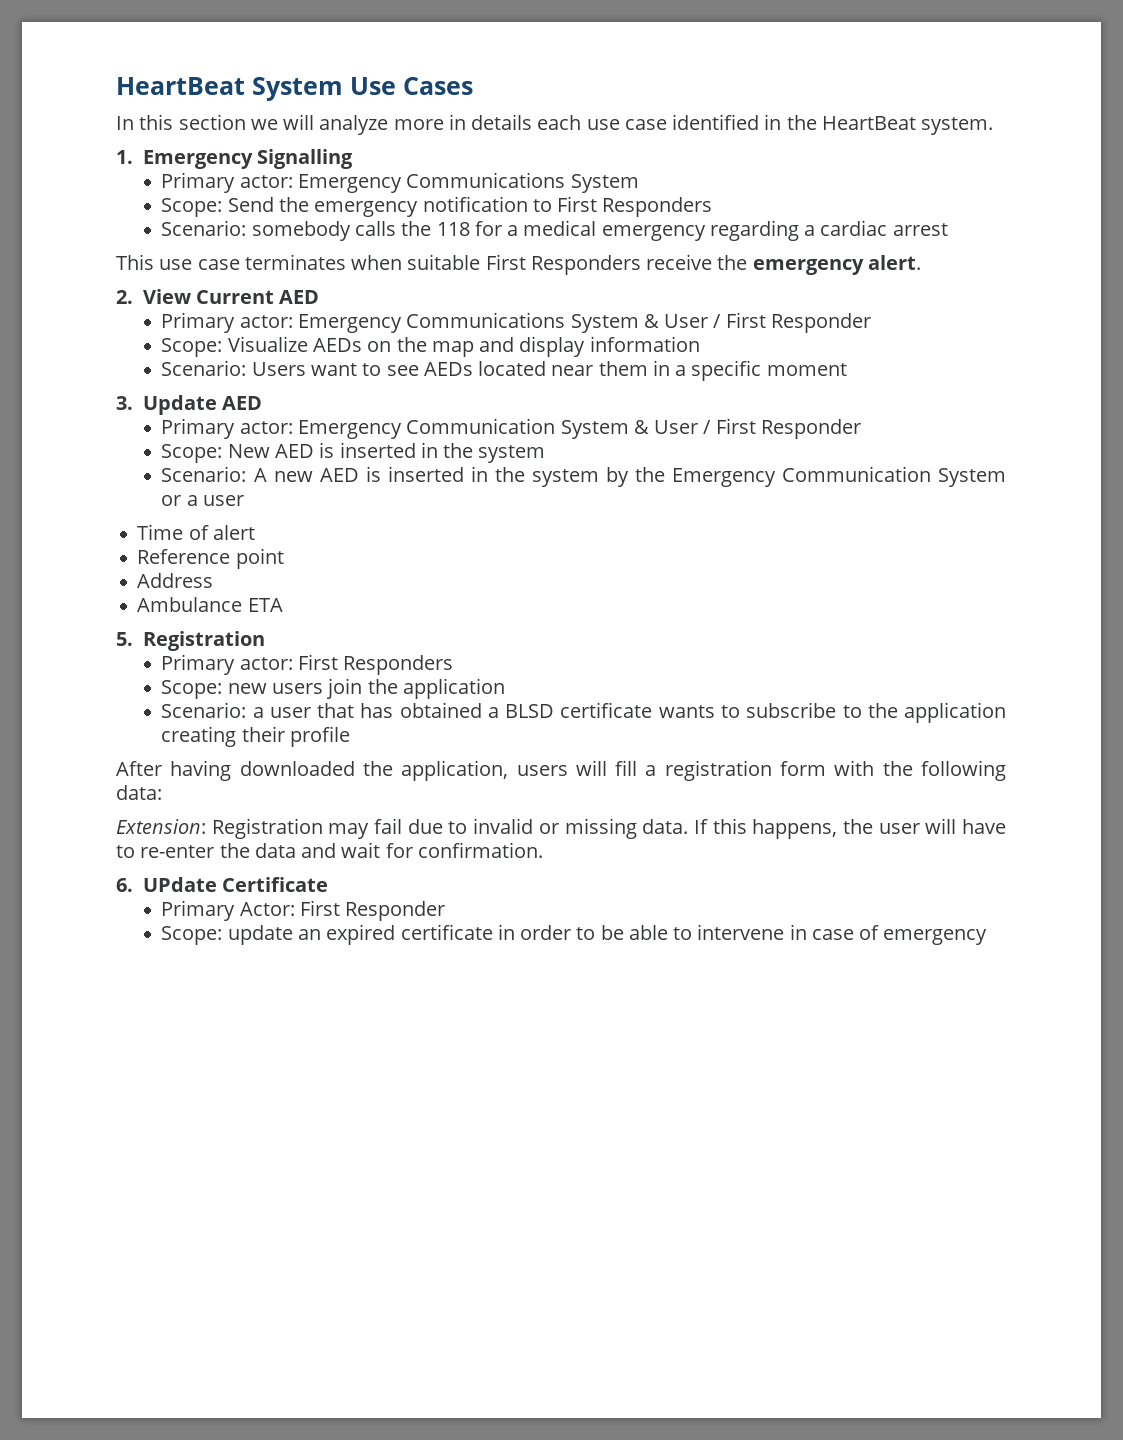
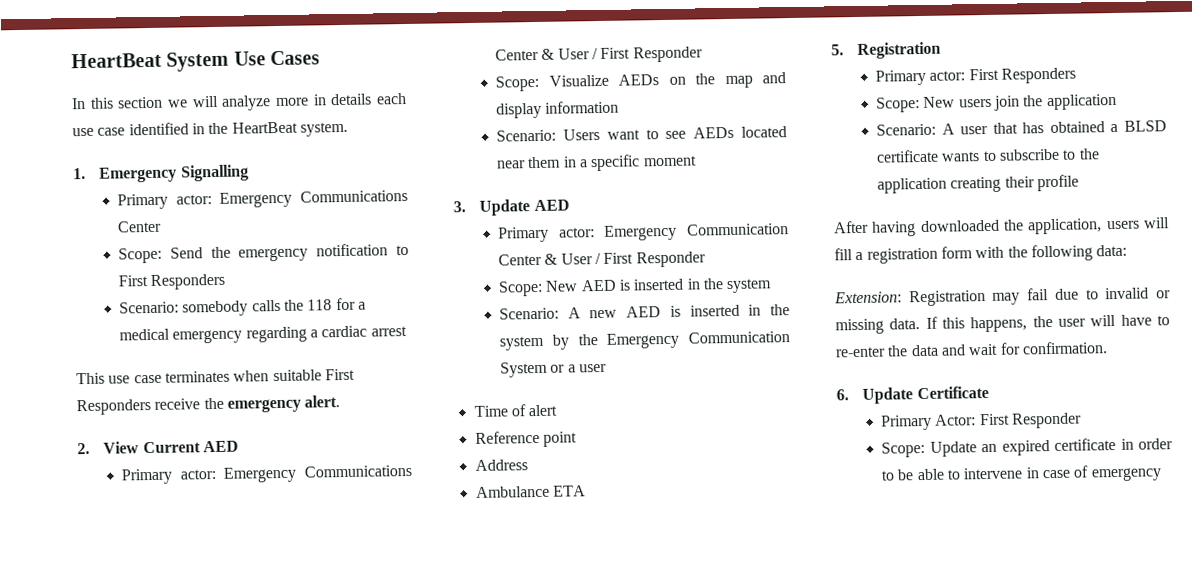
[570,174,639,193] System -> [117,220,163,233] Center
[570,314,639,333] System -> [495,48,540,61] Center
[560,420,629,439] System -> [498,253,543,266] Center
[227,683,267,694] new -> [923,96,956,108] New
[252,707,264,718] a -> [941,123,955,135] A
[142,877,217,892] UPdate -> [862,387,914,404] Update
[227,925,293,945] update -> [929,441,977,457] Update

